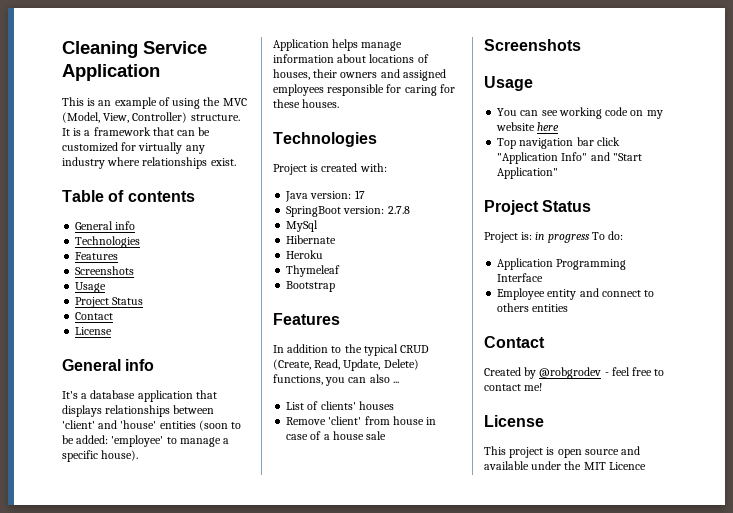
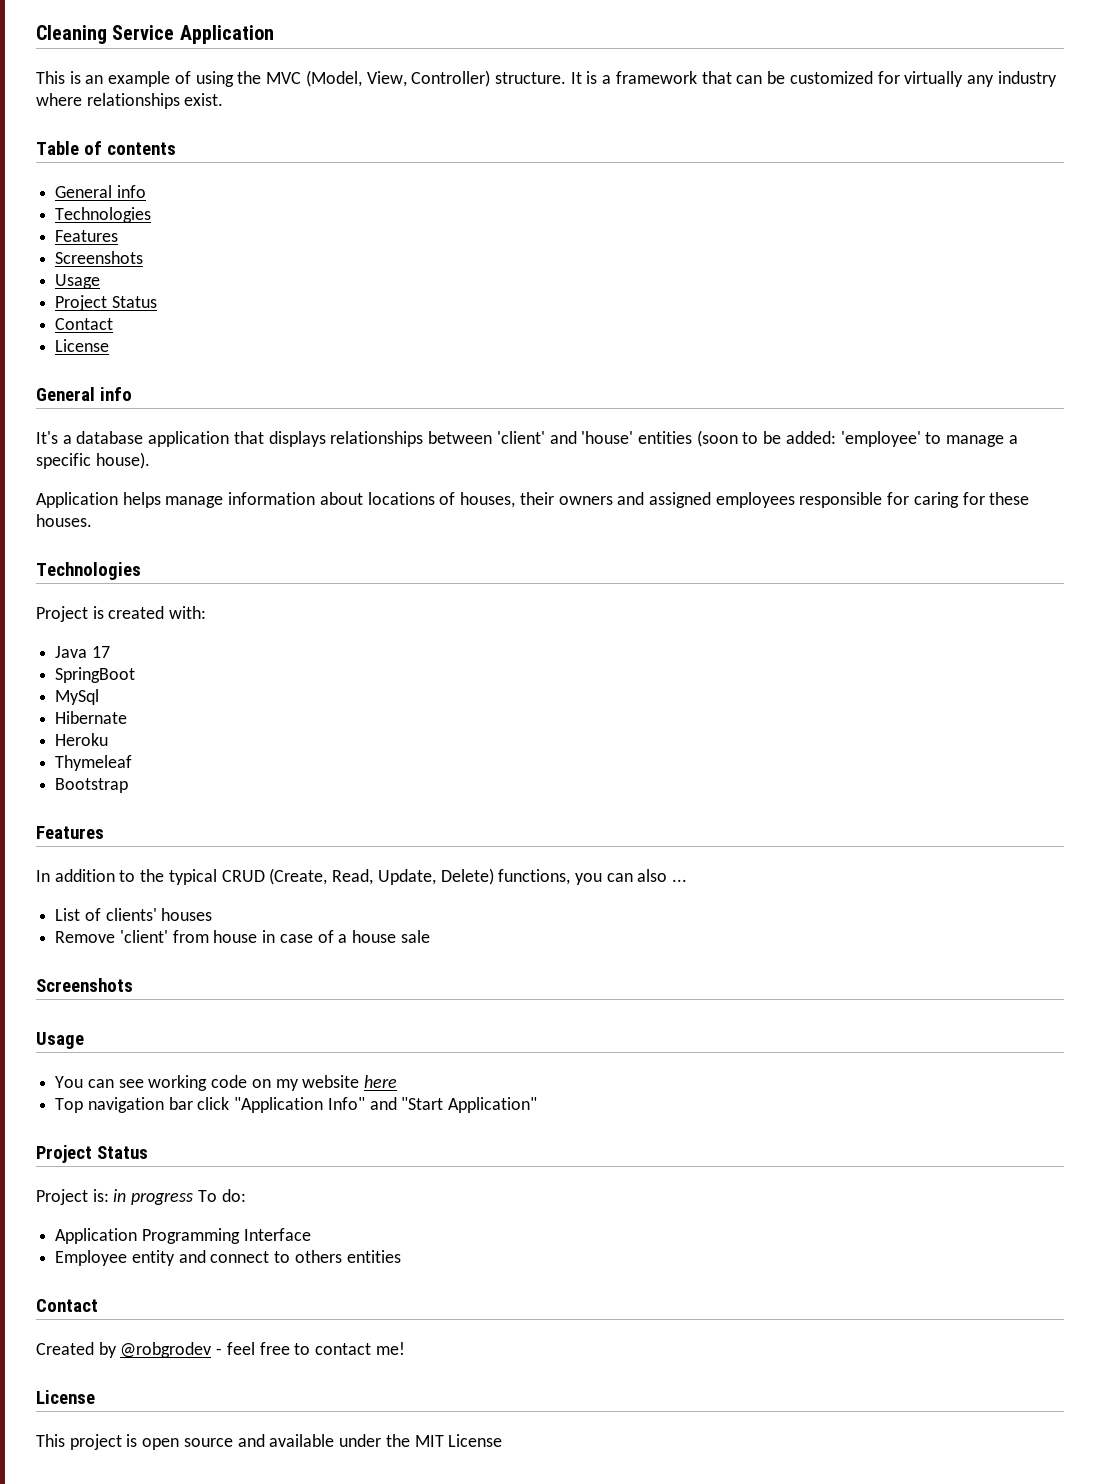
[310,191,352,199] version: -> (88, 652) none
[343,206,410,214] version: 2.7.8 -> (136, 675) none
[608,462,646,470] Licence -> [448,1434,503,1447] License

